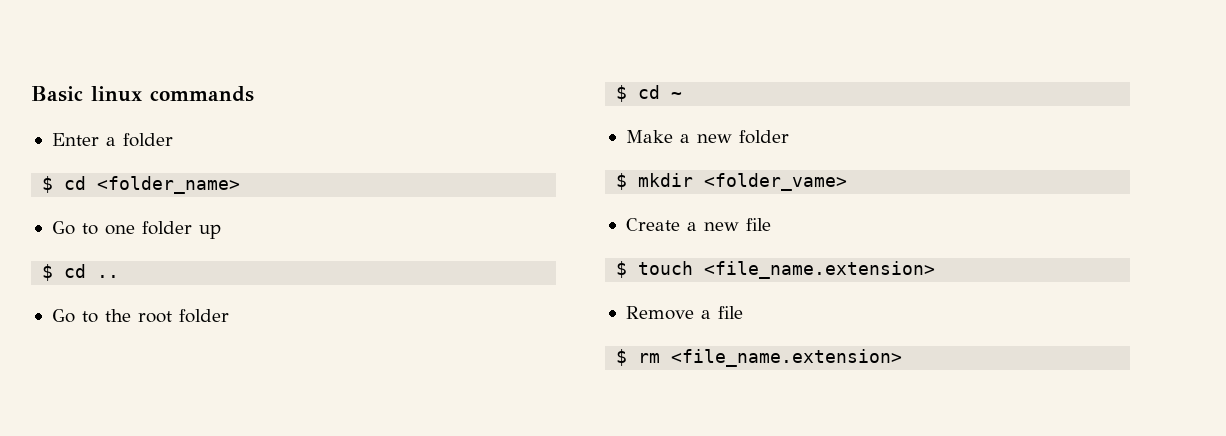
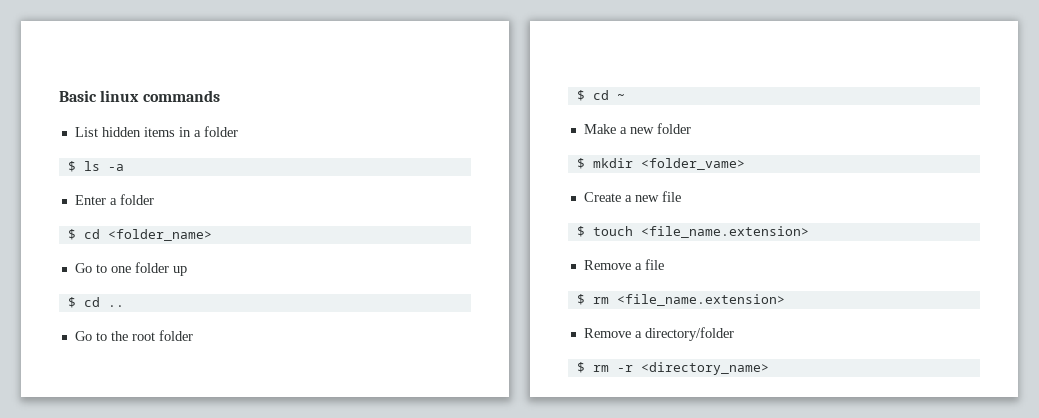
(254, 94) none -> [74,126,238,137] [67,161,124,172] // List hidden items in a folder // $ ls -a
(903, 358) none -> [583,327,734,341] [576,362,769,375] // Remove a directory/folder // $ rm -r <directory_name>

